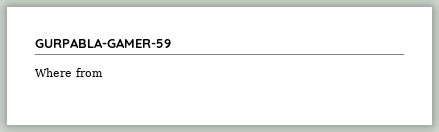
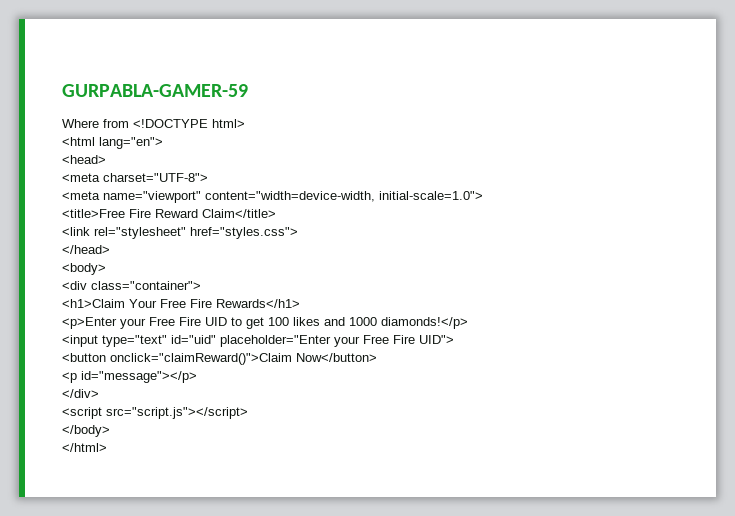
(103, 72) none -> [133,119,245,128] [62,137,163,149] [62,155,106,164] [62,173,208,182] [62,191,483,203] [62,209,276,218] [62,227,298,239] [62,245,110,254] [62,263,106,275] [62,281,201,290] [62,299,300,308] [62,317,468,329] [62,335,454,347] [62,353,377,365] [62,371,197,383] [62,389,99,398] [62,407,248,419] [62,425,110,437] [62,443,107,452] <!DOCTYPE html> // <html lang="en"> // <head> // <meta charset="UTF-8"> // <meta name="viewport" content="width=device-width, initial-scale=1.0"> // <title>Free Fire Reward Claim</title> // <link rel="stylesheet" href="styles.css"> // </head> // <body> // <div class="container"> // <h1>Claim Your Free Fire Rewards</h1> // <p>Enter your Free Fire UID to get 100 likes and 1000 diamonds!</p> // <input type="text" id="uid" placeholder="Enter your Free Fire UID"> // <button onclick="claimReward()">Claim Now</button> // <p id="message"></p> // </div> // <script src="script.js"></script> // </body> // </html>

